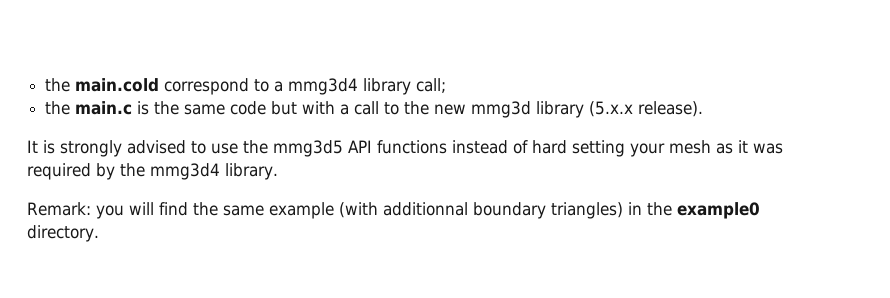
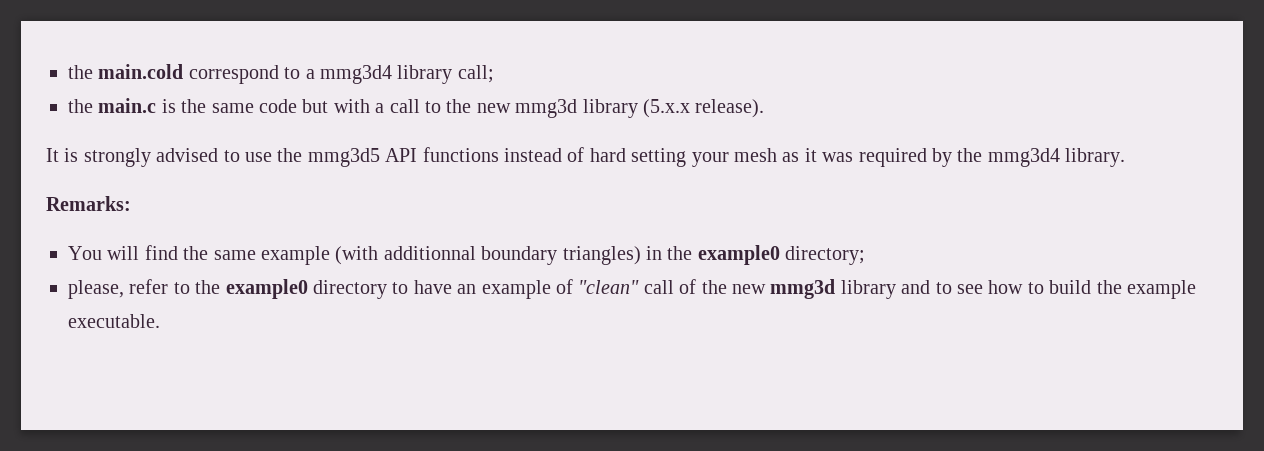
[27,202,124,219] Remark: you -> [46,196,131,211] [68,246,102,260] Remarks: // You
[27,225,99,242] directory. -> [785,246,866,265] [68,279,1196,299] [68,314,160,328] directory; // please, refer to the example0 directory to have an example of "clean" call of the new mmg3d library and to see how to build the example executable.

